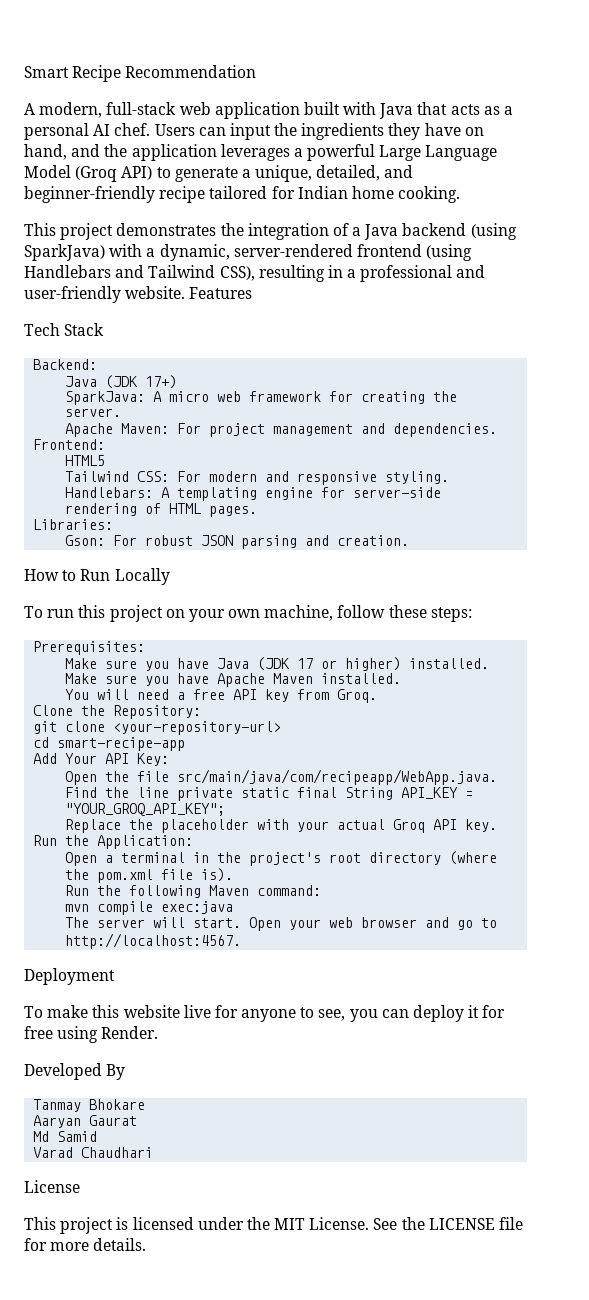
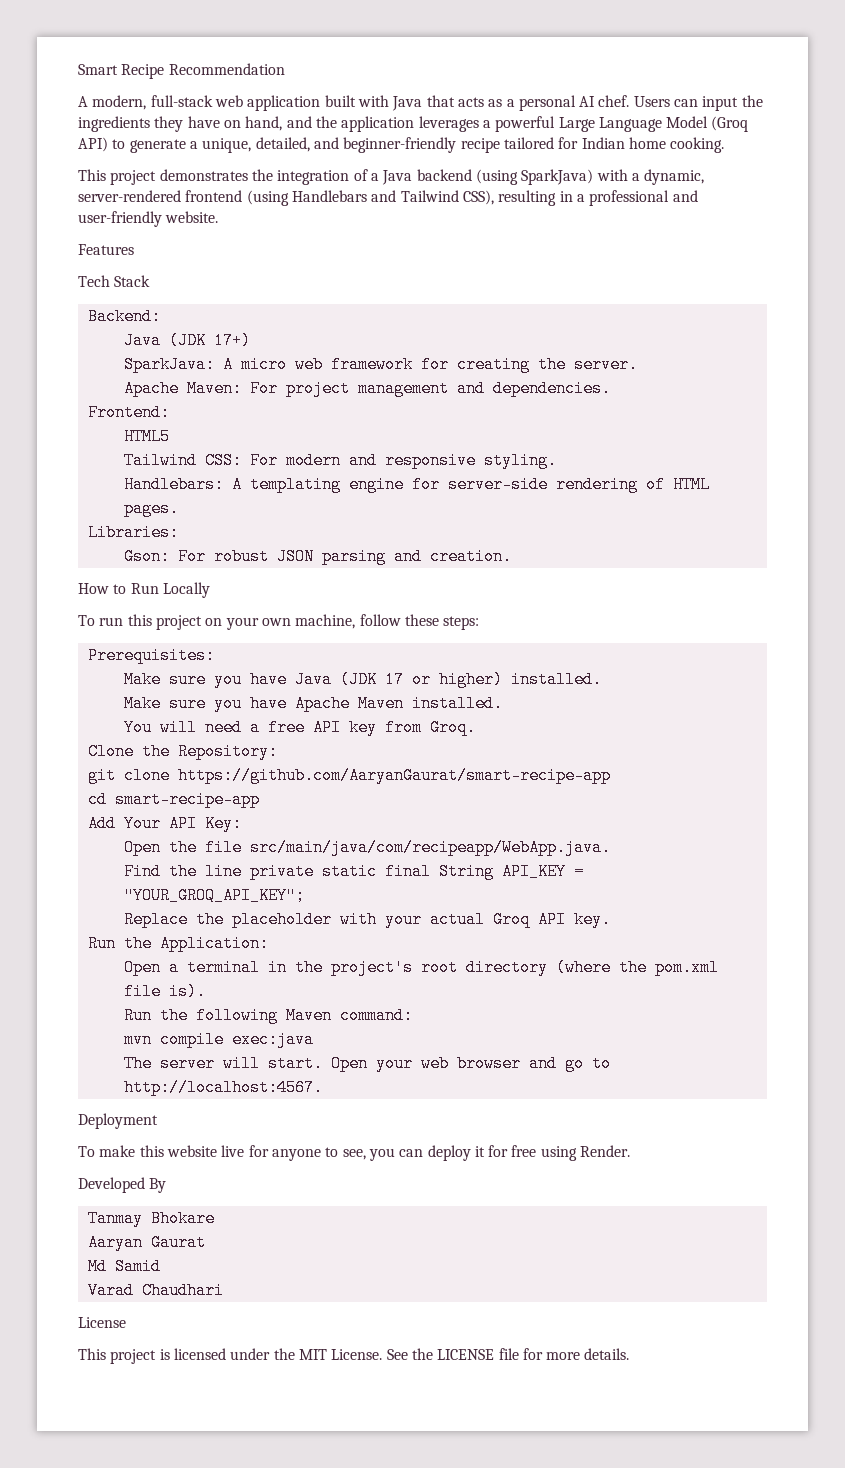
(186, 292) none -> (219, 217) //
[113,721,282,735] <your-repository-url> -> [177,767,611,784] https://github.com/AaryanGaurat/smart-recipe-app

